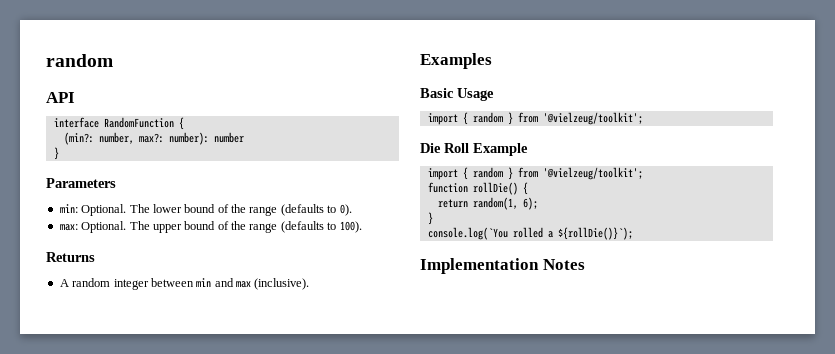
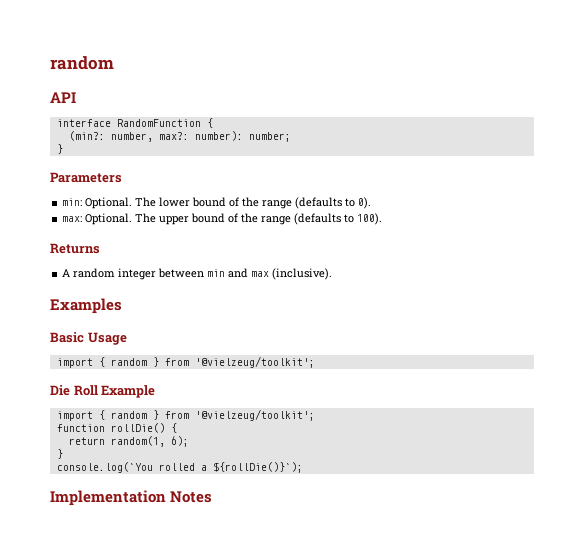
[213,132,244,143] number -> [248,132,291,142] number;

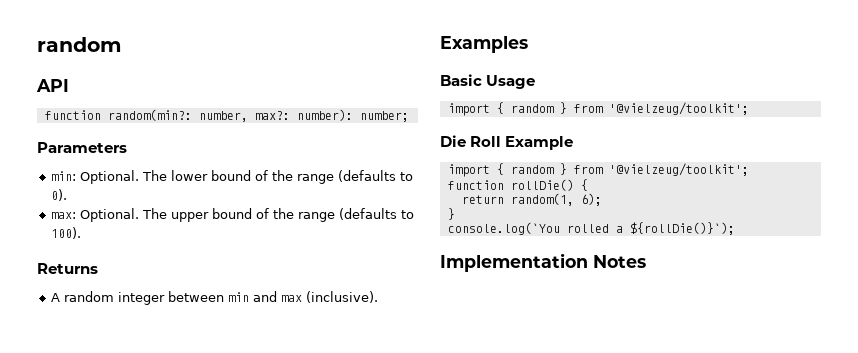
[56,118,213,128] [68,131,105,141] interface RandomFunction { // (min?: -> [44,109,192,121] function random(min?:
[56,144,63,154] // } -> (409, 116) none

